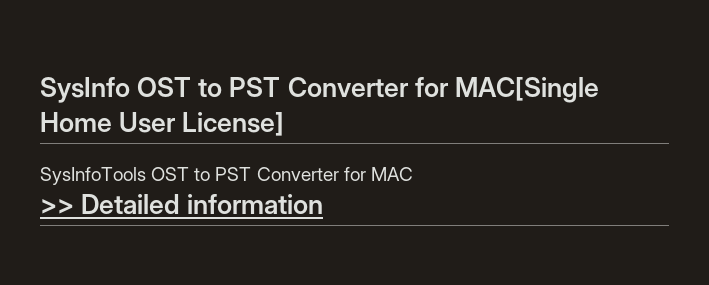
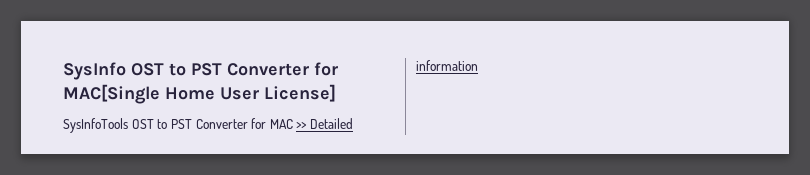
(413, 174) // -> (293, 124) none

